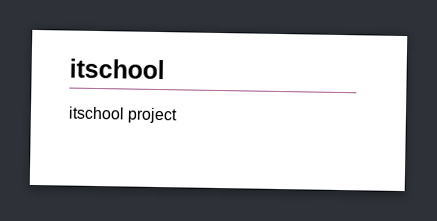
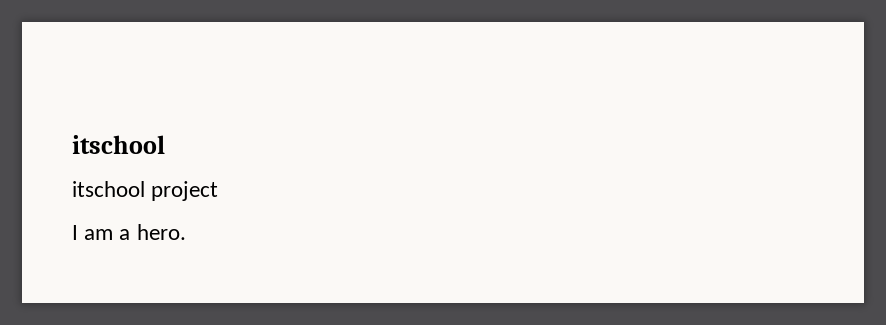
(179, 115) none -> [72,224,186,240] // I am a hero.

